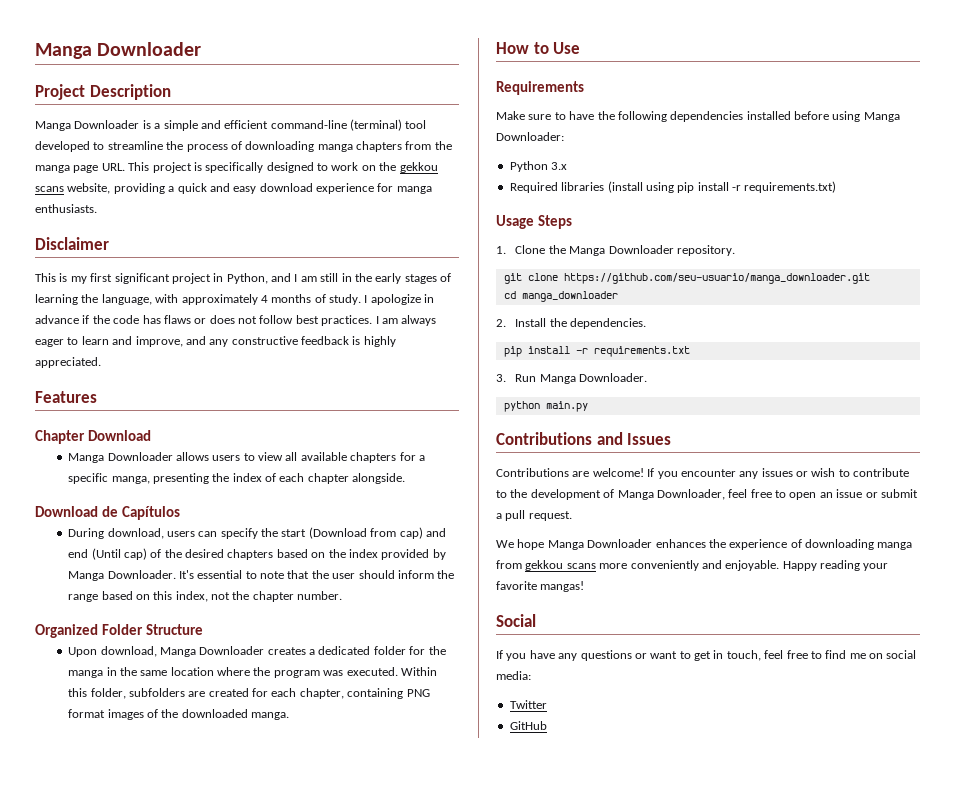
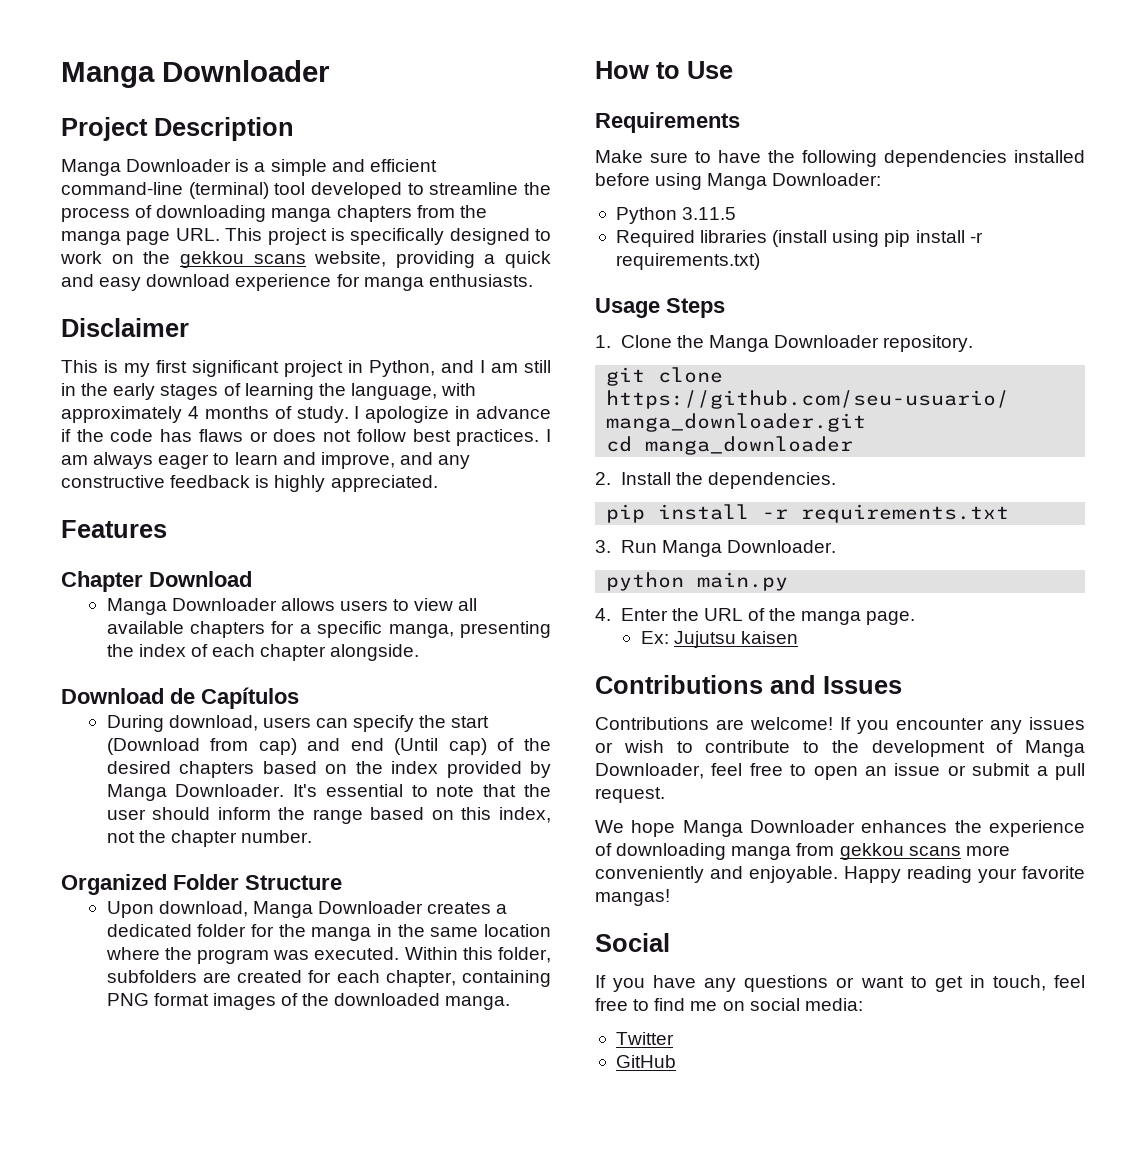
[551,162,568,170] 3.x -> [682,207,737,220] 3.11.5
(588, 406) none -> [595,608,916,625] [640,631,798,648] // 4. Enter the URL of the manga page. // Ex: Jujutsu kaisen

